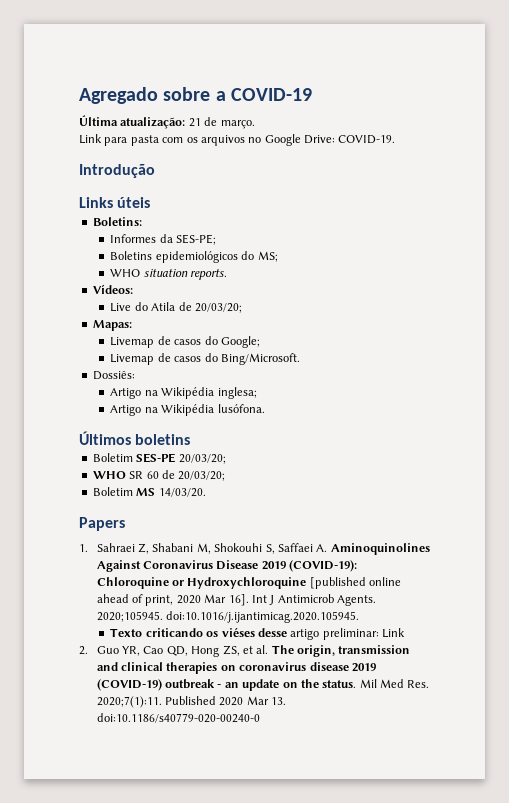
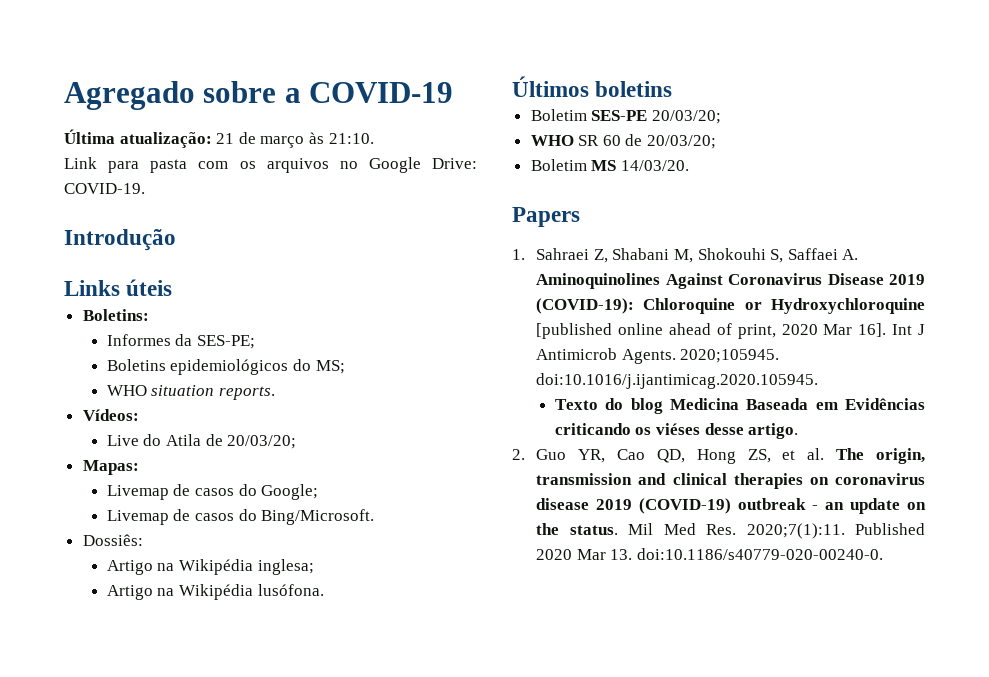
[220,120,255,129] março. -> [260,132,374,148] março às 21:10.
(143, 632) none -> [605,398,925,414] do blog Medicina Baseada em Evidências
[290,628,406,640] artigo preliminar: Link -> [748,423,799,439] artigo.
[96,713,260,723] doi:10.1186/s40779-020-00240-0 -> [636,548,883,560] doi:10.1186/s40779-020-00240-0.

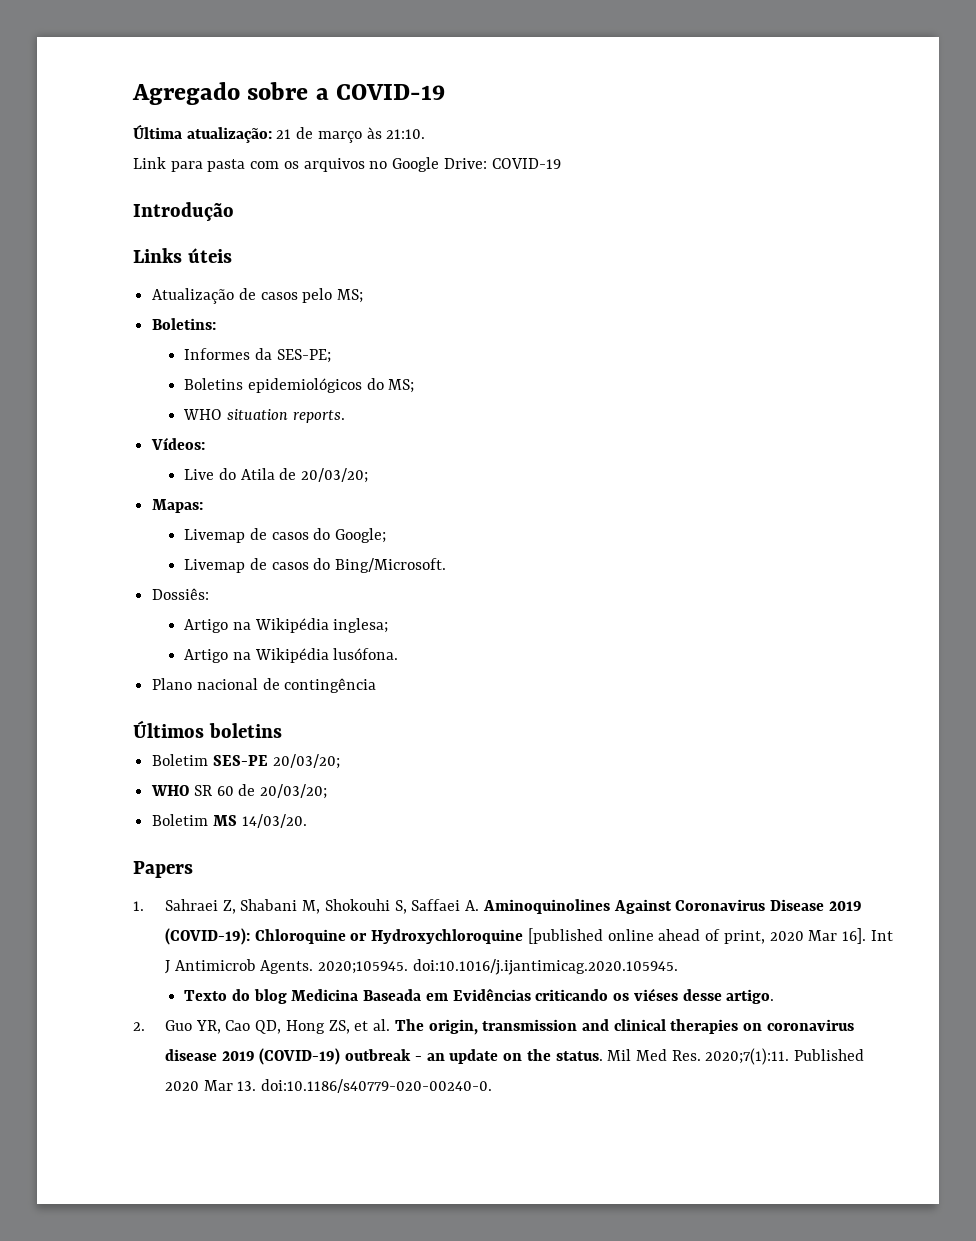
[64,183,145,194] COVID-19. -> [491,158,561,169] COVID-19
(173, 287) none -> [152,288,364,304] // Atualização de casos pelo MS;
(324, 590) none -> [152,678,377,693] // Plano nacional de contingência

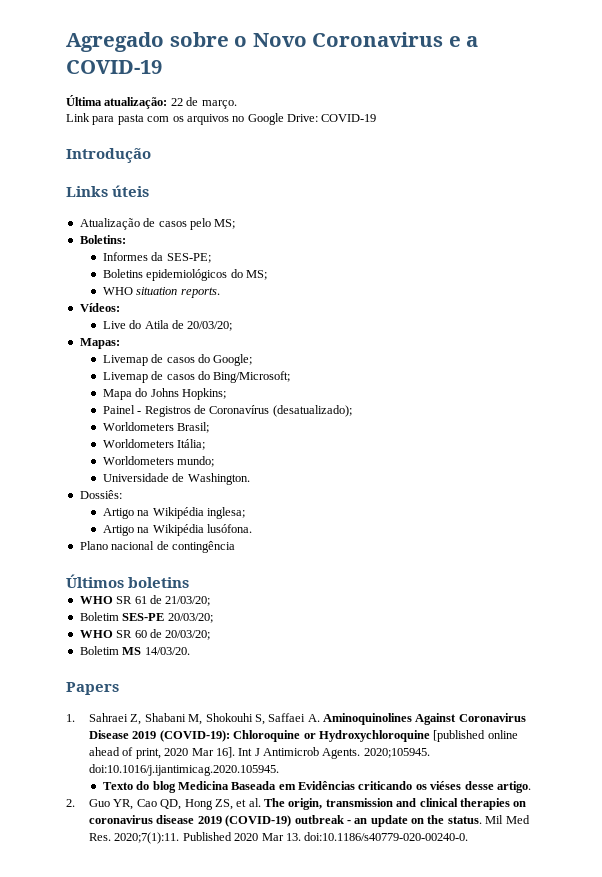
(309, 91) none -> [234,32,461,47] o Novo Coronavirus e
[276,127,426,143] 21 de março às 21:10. -> [170,97,237,109] 22 de março.
[335,558,447,573] Bing/Microsoft. -> [213,371,291,383] [102,388,226,400] [102,405,352,417] [102,422,210,433] [102,439,206,450] [102,456,215,467] [102,473,250,485] Bing/Microsoft; // Mapa do Johns Hopkins; // Painel - Registros de Coronavírus (desatualizado); // Worldometers Brasil; // Worldometers Itália; // Worldometers mundo; // Universidade de Washington.
(282, 730) none -> [79,595,211,606] // WHO SR 61 de 21/03/20;

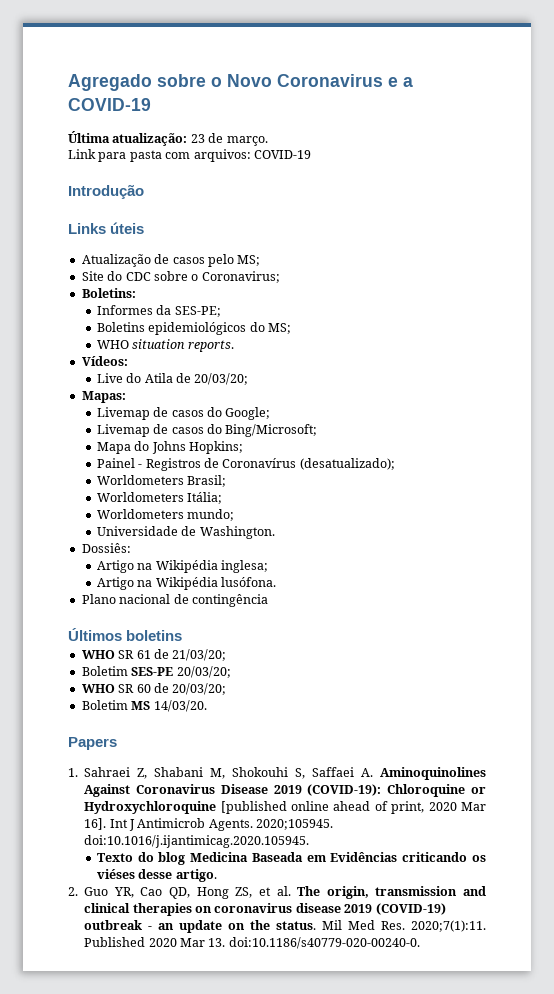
[170,98,183,106] 22 -> [190,134,205,143] 23
[172,113,318,125] os arquivos no Google Drive: -> [193,149,251,162] arquivos:
(236, 224) none -> [81,271,280,283] // Site do CDC sobre o Coronavirus;

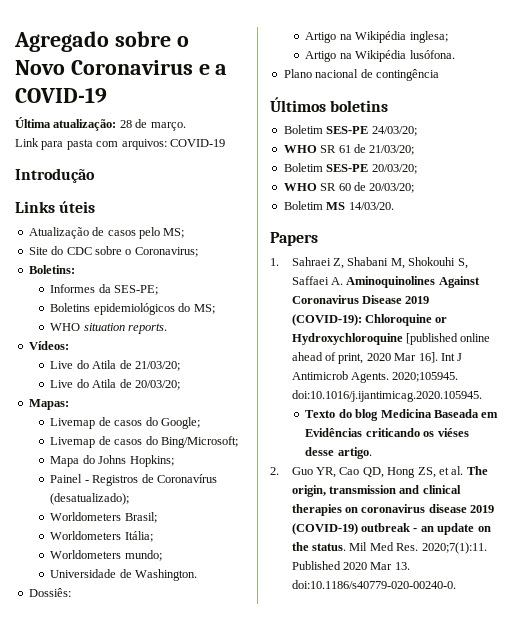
[190,134,205,143] 23 -> [119,120,132,128] 28
(128, 361) none -> [50,360,180,371] // Live do Atila de 21/03/20;
(183, 635) none -> [283,125,417,136] // Boletim SES-PE 24/03/20;

